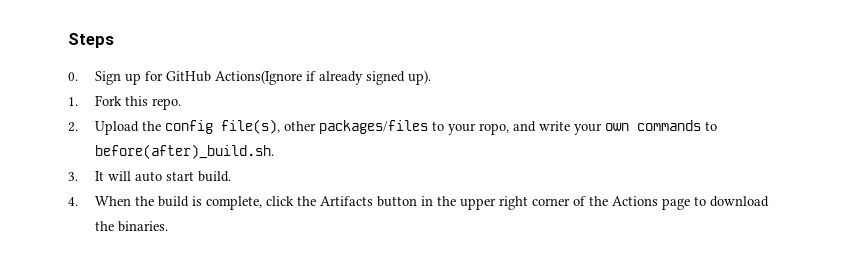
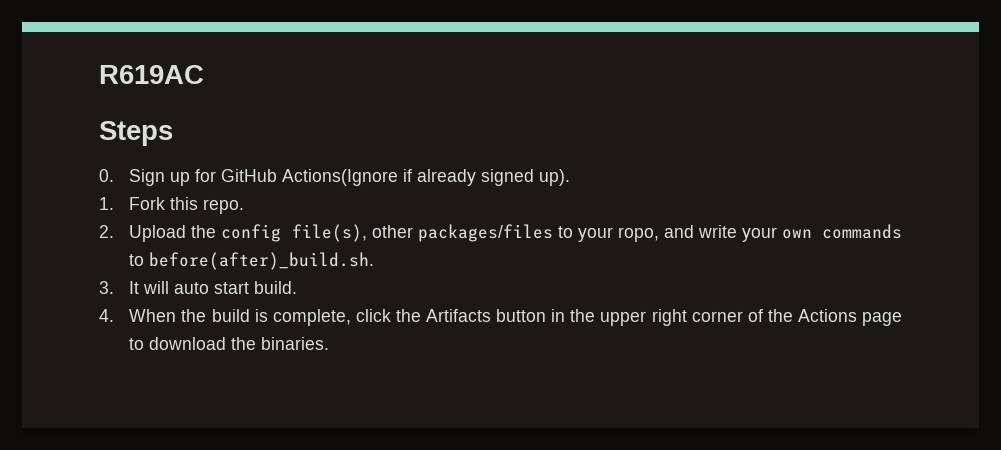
(68, 40) none -> [99,65,204,84] R619AC //

